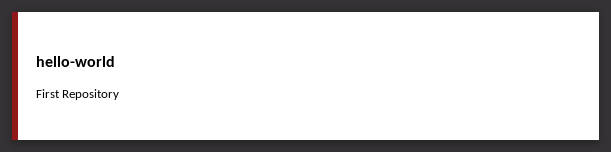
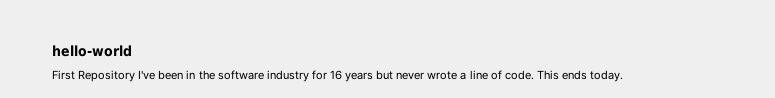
(120, 94) none -> [138,70,624,82] I've been in the software industry for 16 years but never wrote a line of code. This ends today.

